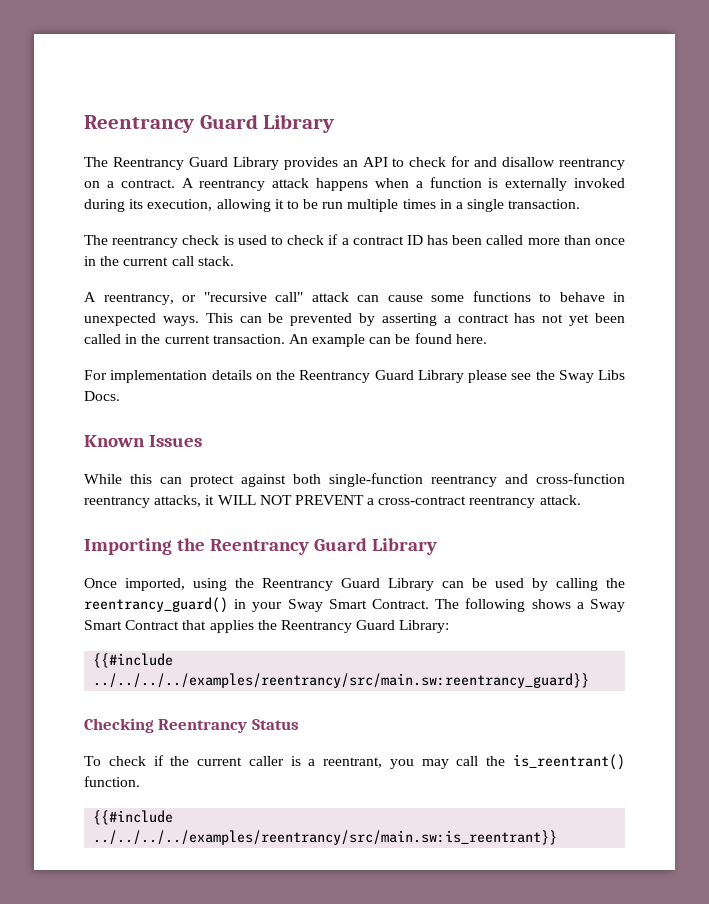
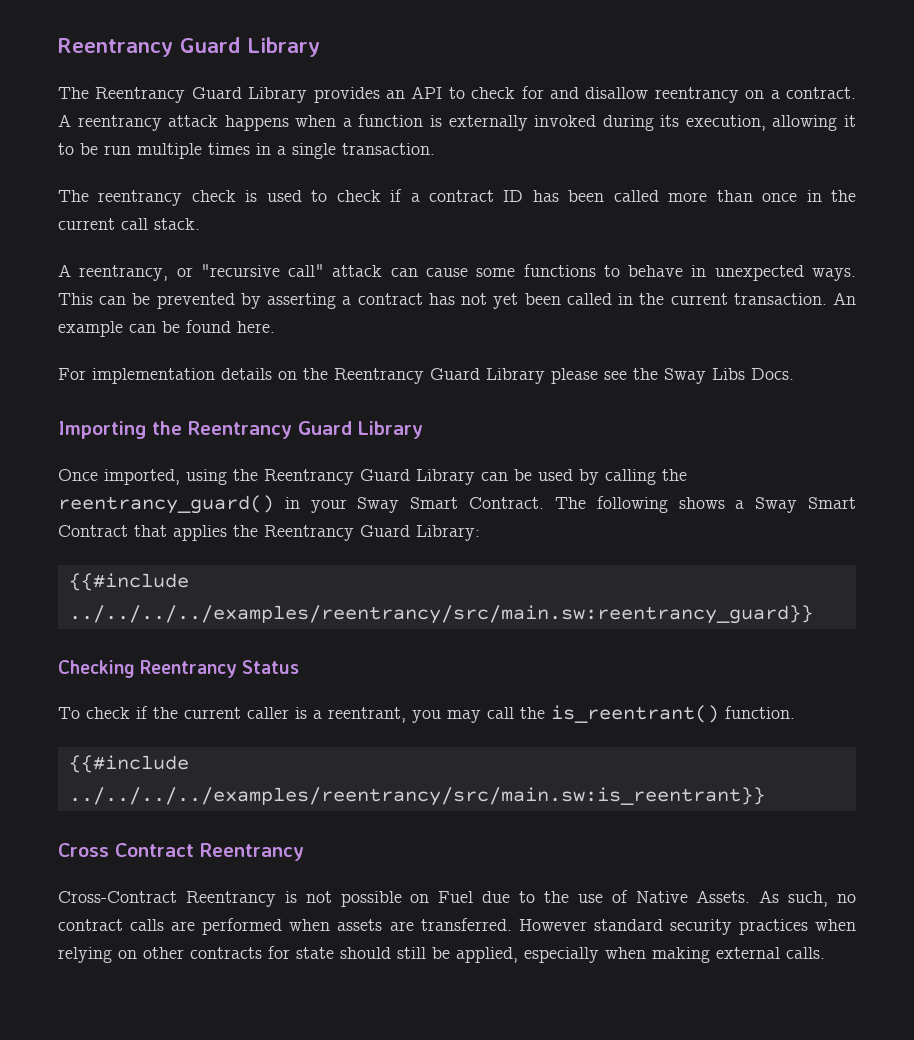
[84,435,202,447] [84,473,625,487] [84,495,581,508] // Known Issues // While this can protect against both single-function reentrancy and cross-function reentrancy attacks, it WILL NOT PREVENT a cross-contract reentrancy attack. -> (794, 374) none
(558, 837) none -> [58,843,304,861] [58,890,856,907] [58,918,857,935] [58,946,825,963] // Cross Contract Reentrancy // Cross-Contract Reentrancy is not possible on Fuel due to the use of Native Assets. As such, no contract calls are performed when assets are transferred. However standard security practices when relying on other contracts for state should still be applied, especially when making external calls.

